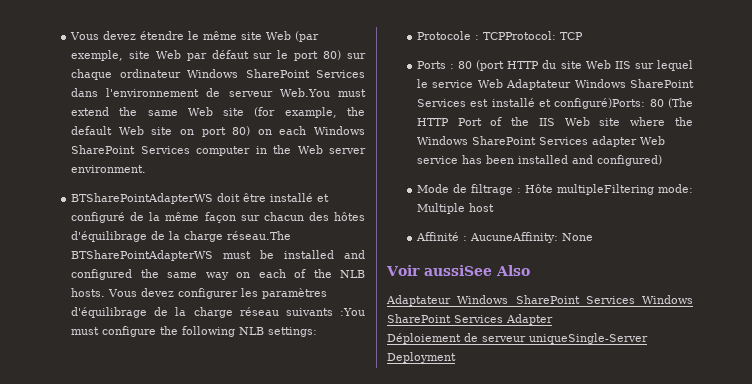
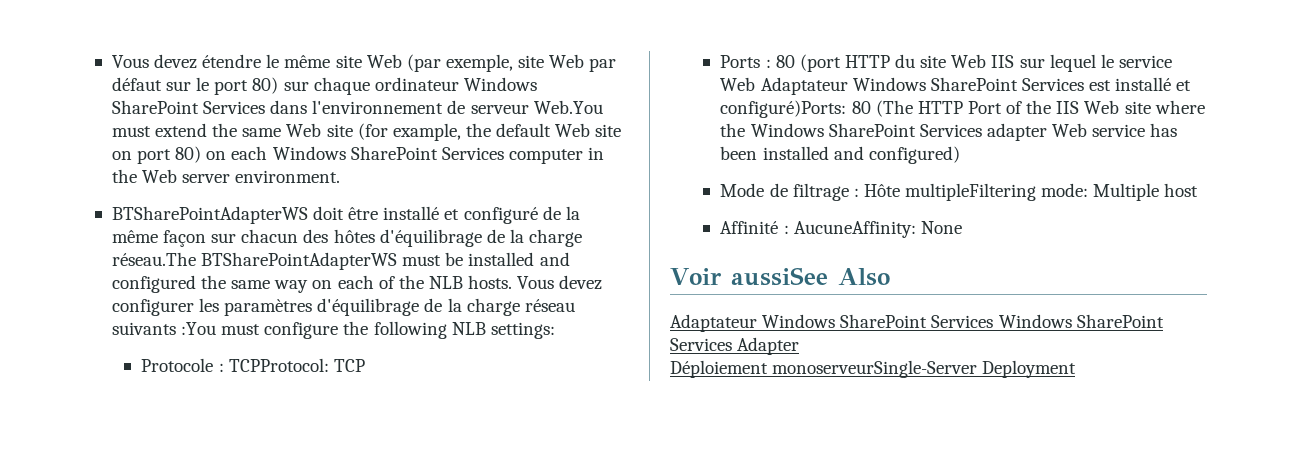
[464,333,648,344] de serveur uniqueSingle-Server -> [772,360,978,378] monoserveurSingle-Server

